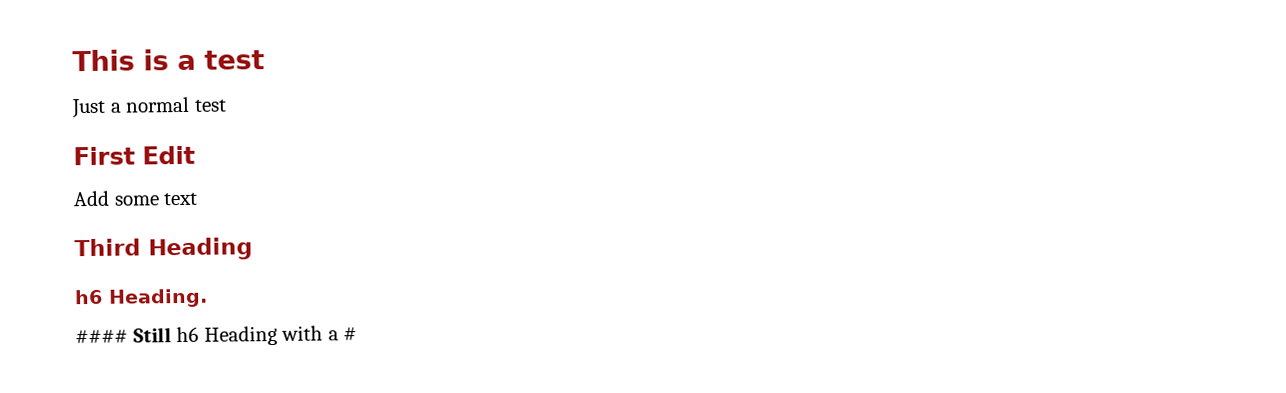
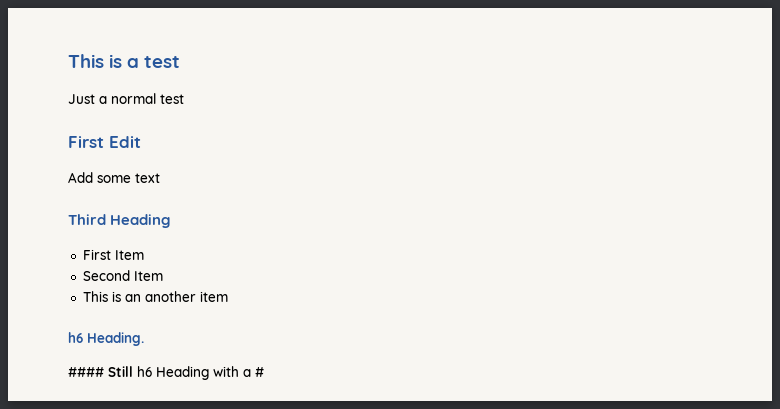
(253, 249) none -> [82,249,144,260] [82,270,163,281] [82,291,228,302] // First Item // Second Item // This is an another item

